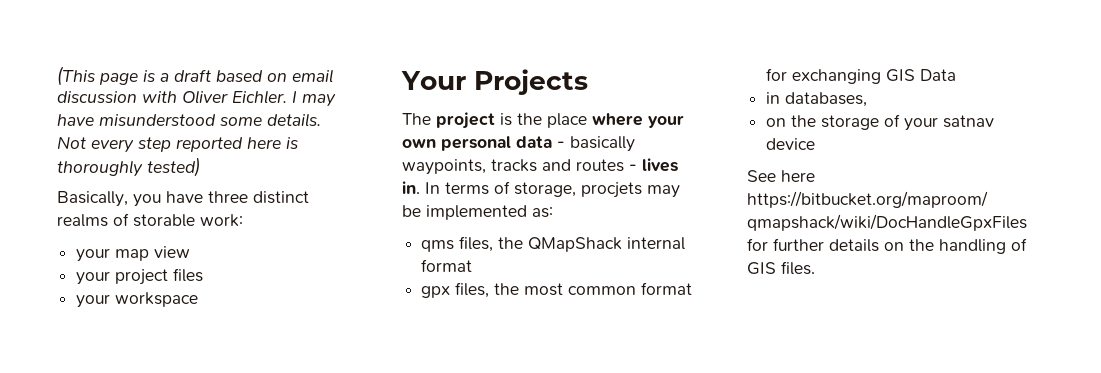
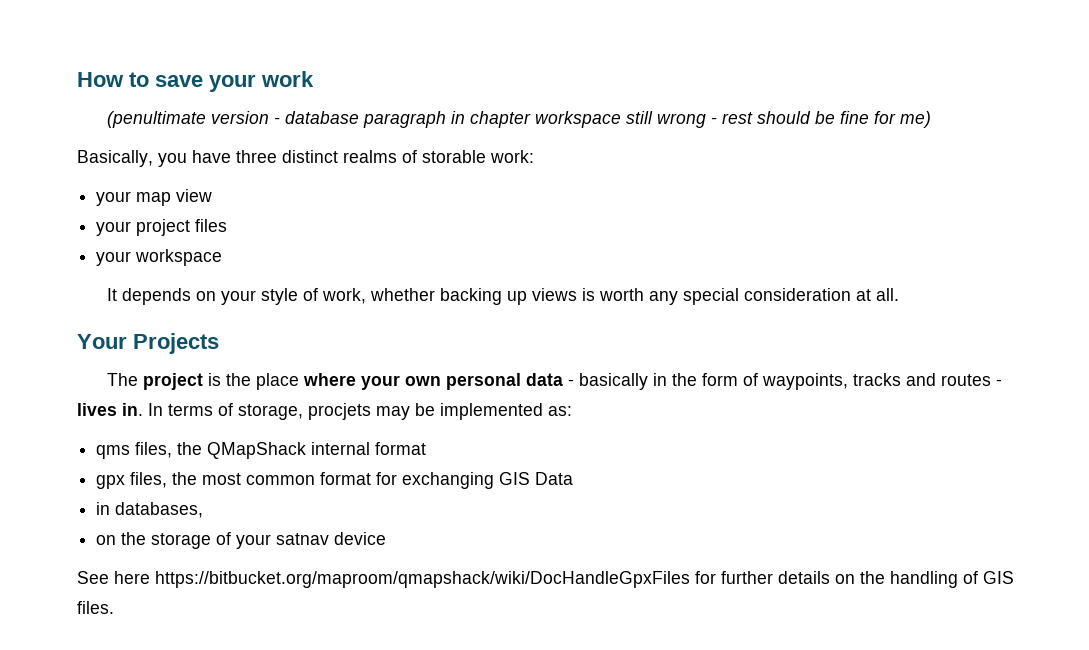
[57,66,333,86] [57,90,336,107] [57,113,321,127] [57,136,299,153] [57,157,201,177] (This page is a draft based on email discussion with Oliver Eichler. I may have misunderstood some details. Not every step reported here is thoroughly tested) -> [77,71,314,92] [107,111,932,128] How to save your work // (penultimate version - database paragraph in chapter workspace still wrong - rest should be fine for me)
(199, 299) none -> [107,288,900,305] // It depends on your style of work, whether backing up views is worth any special consideration at all.
(635, 144) none -> [653,373,759,386] in the form of

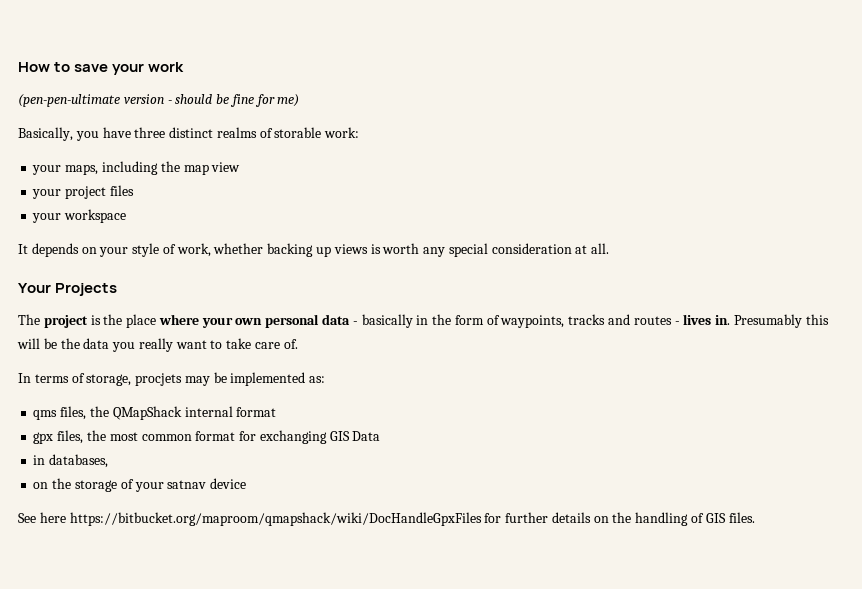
[107,111,207,128] (penultimate -> [18,94,120,107] (pen-pen-ultimate
[285,111,754,128] database paragraph in chapter workspace still wrong - rest -> (172, 102) none
(132, 198) none -> [65,161,180,175] maps, including the
(143, 409) none -> [733,314,829,328] [17,338,298,352] Presumably this will be the data you really want to take care of. //

